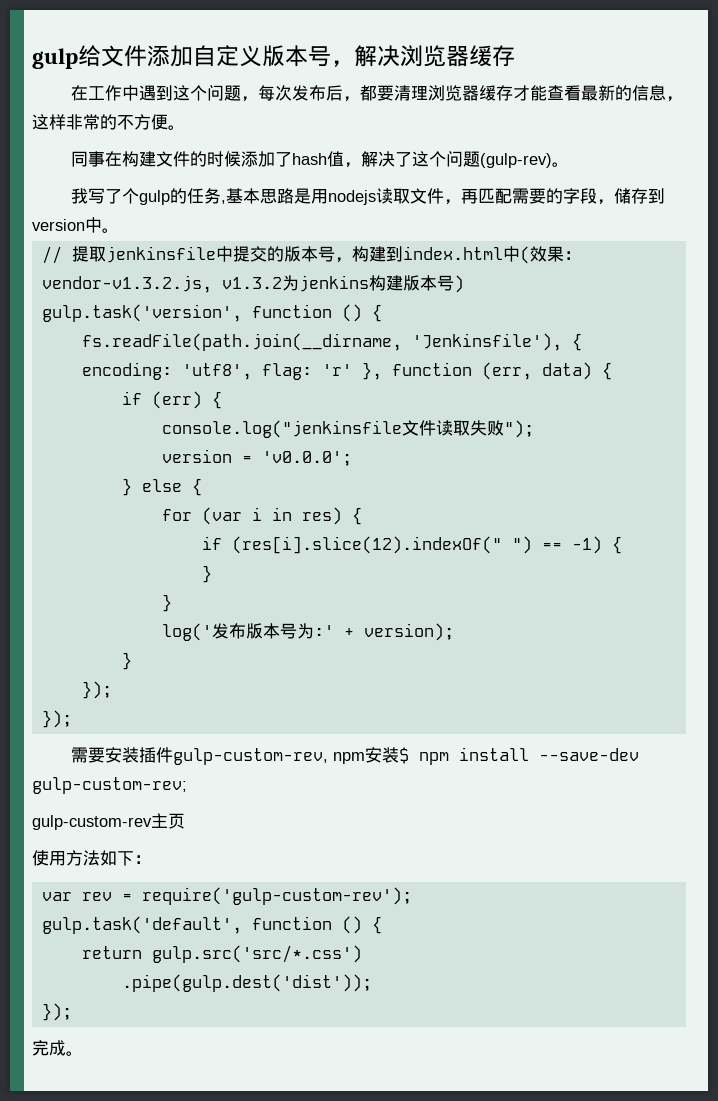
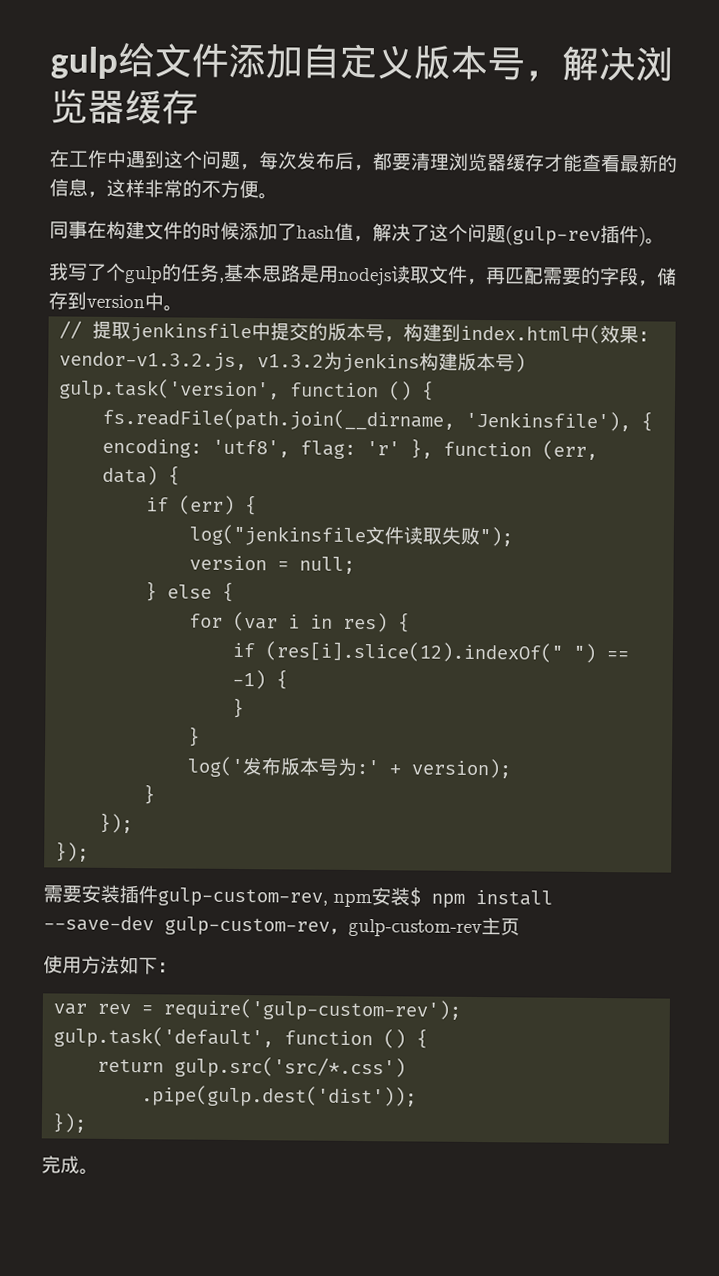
[480,153,553,168] (gulp-rev) -> [505,225,646,247] (gulp-rev插件)
[161,420,402,438] console.log("jenkinsfile -> [189,524,367,547] log("jenkinsfile
[261,451,352,466] 'v0.0.0'; -> [299,556,356,574] null;
[32,777,187,794] gulp-custom-rev; // -> [164,916,349,936] gulp-custom-rev，

